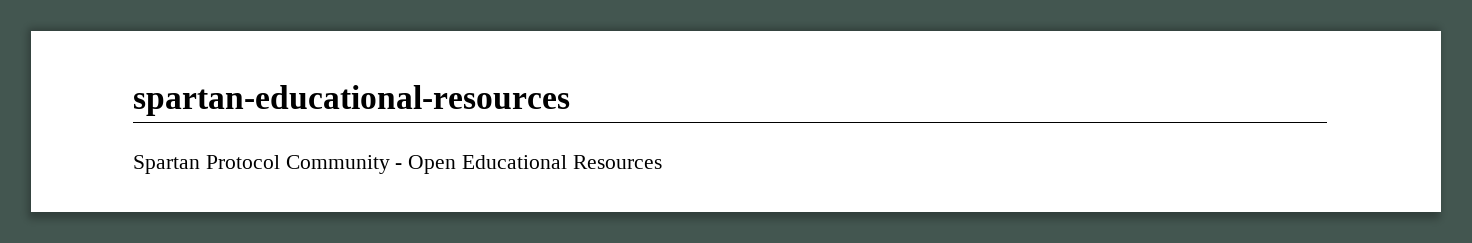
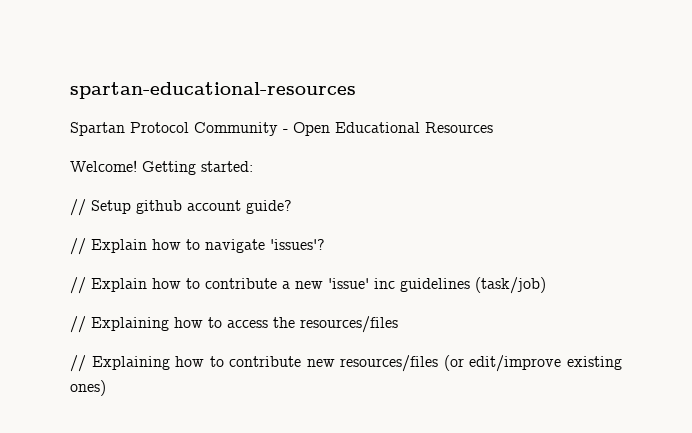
(662, 162) none -> [70,160,253,175] [70,199,292,216] [70,238,325,255] [70,277,546,294] [70,316,398,333] [70,355,622,372] [70,380,106,396] // Welcome! Getting started: // // Setup github account guide? // // Explain how to navigate 'issues'? // // Explain how to contribute a new 'issue' inc guidelines (task/job) // // Explaining how to access the resources/files // // Explaining how to contribute new resources/files (or edit/improve existing ones)

